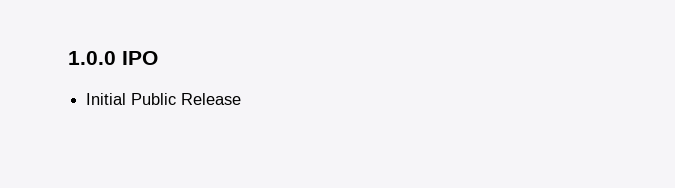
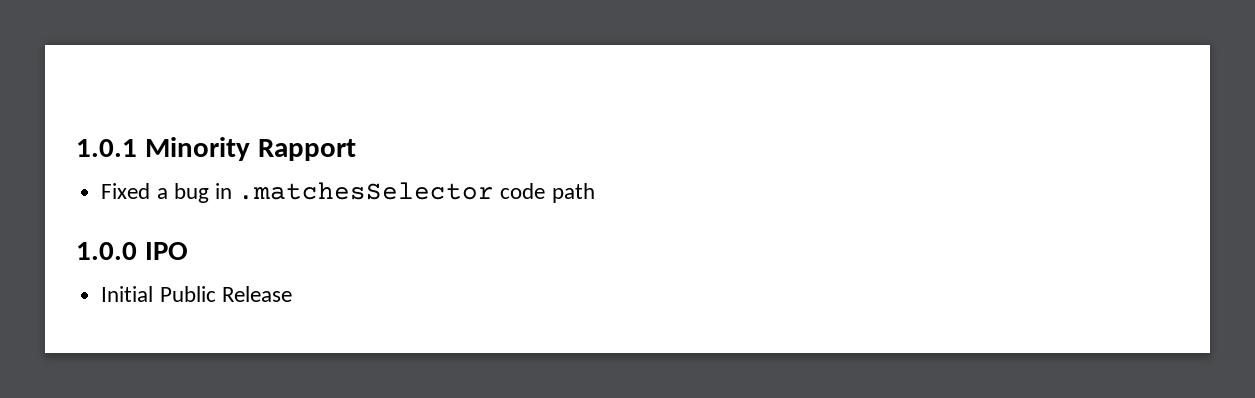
(68, 58) none -> [76,137,356,161] [101,182,595,203] 1.0.1 Minority Rapport // Fixed a bug in .matchesSelector code path //

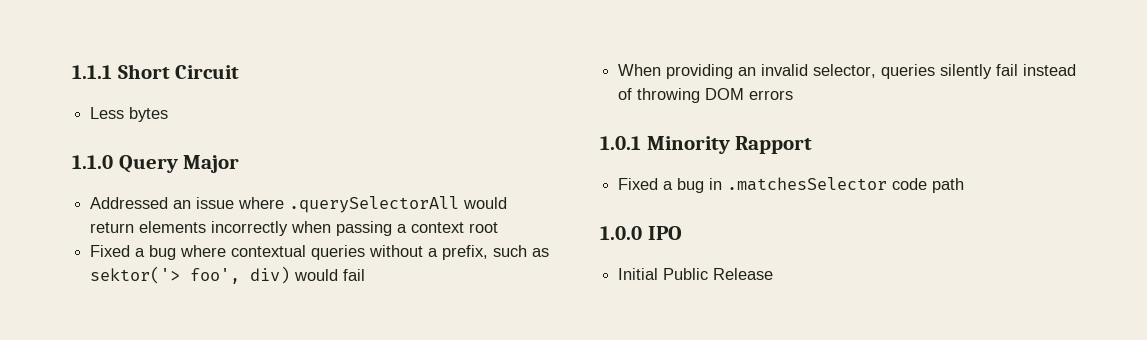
(76, 148) none -> [72,64,240,79] [90,107,169,122] [72,155,240,173] [90,196,508,213] [90,221,499,236] [90,245,550,260] [90,266,366,284] [618,64,1077,79] [618,88,794,103] 1.1.1 Short Circuit // Less bytes // 1.1.0 Query Major // Addressed an issue where .querySelectorAll would return elements incorrectly when passing a context root // Fixed a bug where contextual queries without a prefix, such as sektor('> foo', div) would fail // When providing an invalid selector, queries silently fail instead of throwing DOM errors //

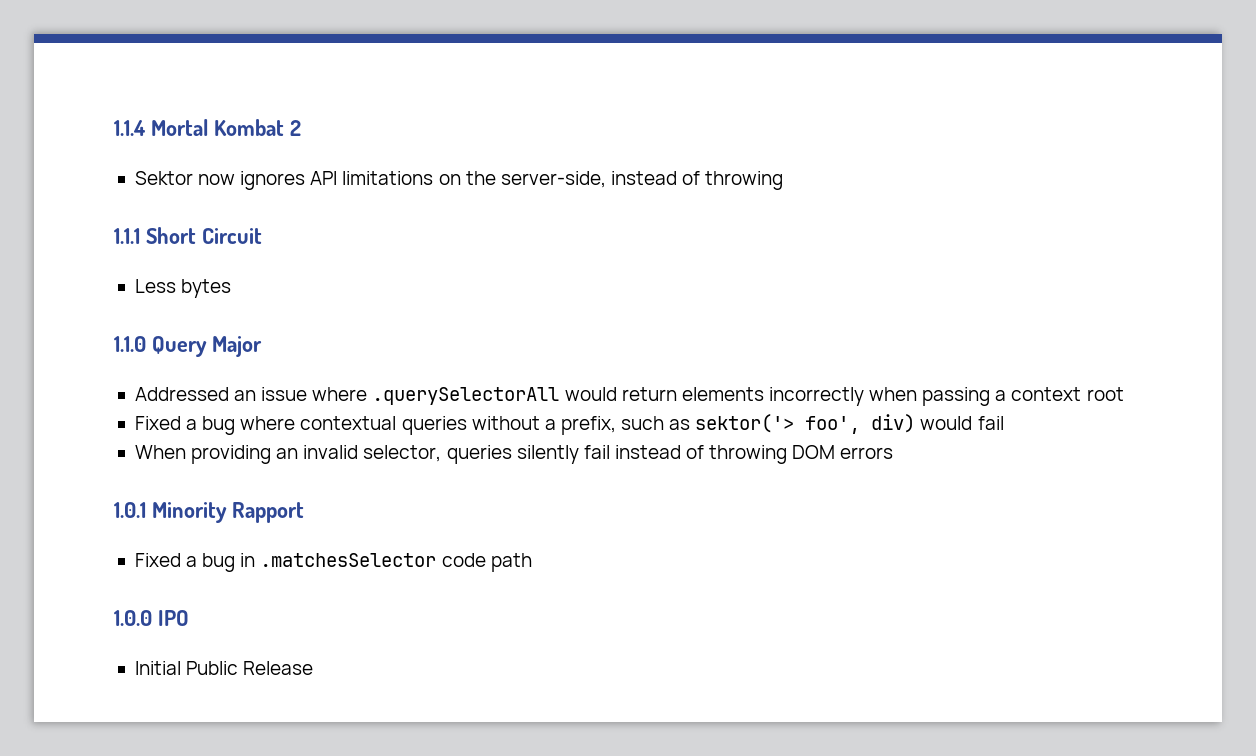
(72, 72) none -> [114,119,301,136] [134,171,784,190] 1.1.4 Mortal Kombat 2 // Sektor now ignores API limitations on the server-side, instead of throwing //

